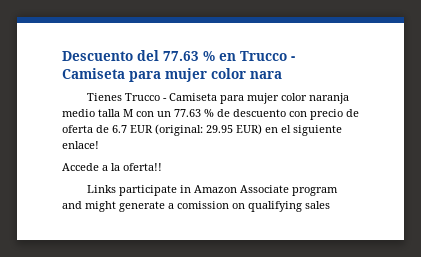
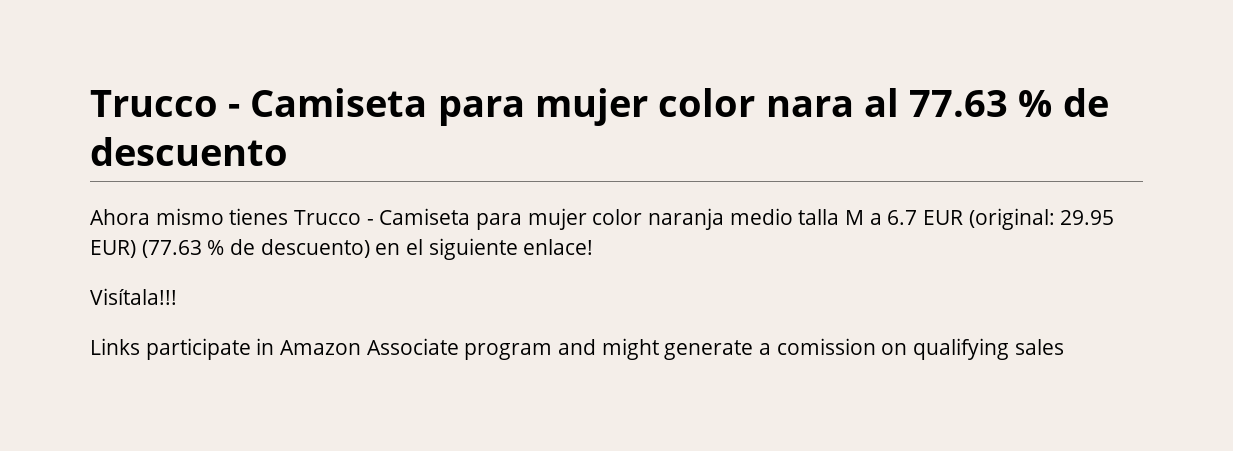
[62,50,236,61] Descuento del 77.63 % en -> (90, 103) none
[86,93,122,101] // Tienes -> [863,88,1109,117] [90,137,288,166] [90,208,289,225] al 77.63 % de descuento // Ahora mismo tienes
[136,109,359,120] [62,125,109,133] con un 77.63 % de descuento con precio de oferta de -> [869,213,882,225] a
(262, 129) none -> [141,239,370,258] (77.63 % de descuento)
[62,163,162,171] Accede a la oferta!! -> [90,288,177,305] Visítala!!!

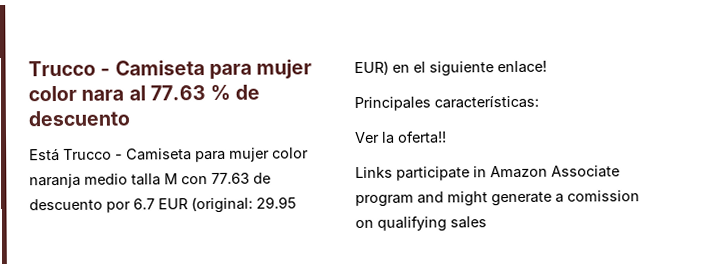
[90,208,289,225] Ahora mismo tienes -> [29,147,60,162] Está
[869,213,882,225] a -> [181,172,271,185] [29,198,131,213] con 77.63 de descuento por
[141,239,370,258] (77.63 % de descuento) -> (389, 68) none
[90,288,177,305] Visítala!!! -> [354,94,539,112] [354,130,447,144] Principales características: // Ver la oferta!!

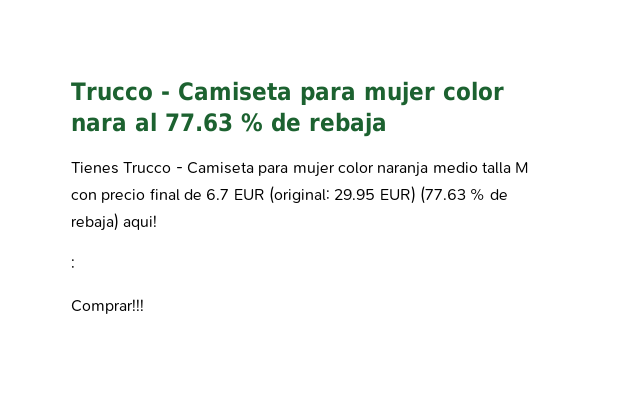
[28,110,130,127] [29,147,60,162] descuento // Está -> [309,112,387,137] [71,162,119,174] rebaja // Tienes
[211,172,271,184] [29,198,131,213] 77.63 de descuento por -> [101,188,202,203] precio final de
[392,60,547,77] [354,94,539,112] [354,130,447,144] [355,165,620,181] [355,190,640,208] [355,215,487,232] en el siguiente enlace! // Principales características: // Ver la oferta!! // Links participate in Amazon Associate program and might generate a comission on qualifying sales -> [419,186,508,204] [71,213,158,231] [71,259,75,269] [71,299,144,314] (77.63 % de rebaja) aqui! // : // Comprar!!!

